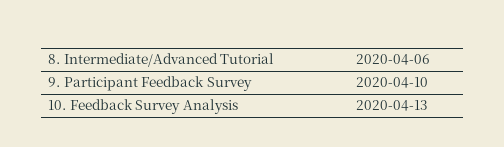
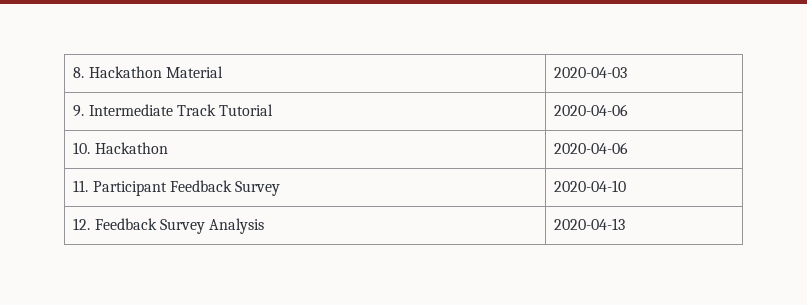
[63,53,275,67] [356,54,431,65] [48,77,61,87] Intermediate/Advanced Tutorial | 2020-04-06 // 9. -> [88,66,224,78] [554,67,628,78] [73,104,274,117] [554,104,629,116] [73,142,168,154] [554,142,629,154] [73,180,89,192] Hackathon Material | 2020-04-03 // 9. Intermediate Track Tutorial | 2020-04-06 // 10. Hackathon | 2020-04-06 // 11.
[48,100,67,110] 10. -> [73,218,91,230] 12.

